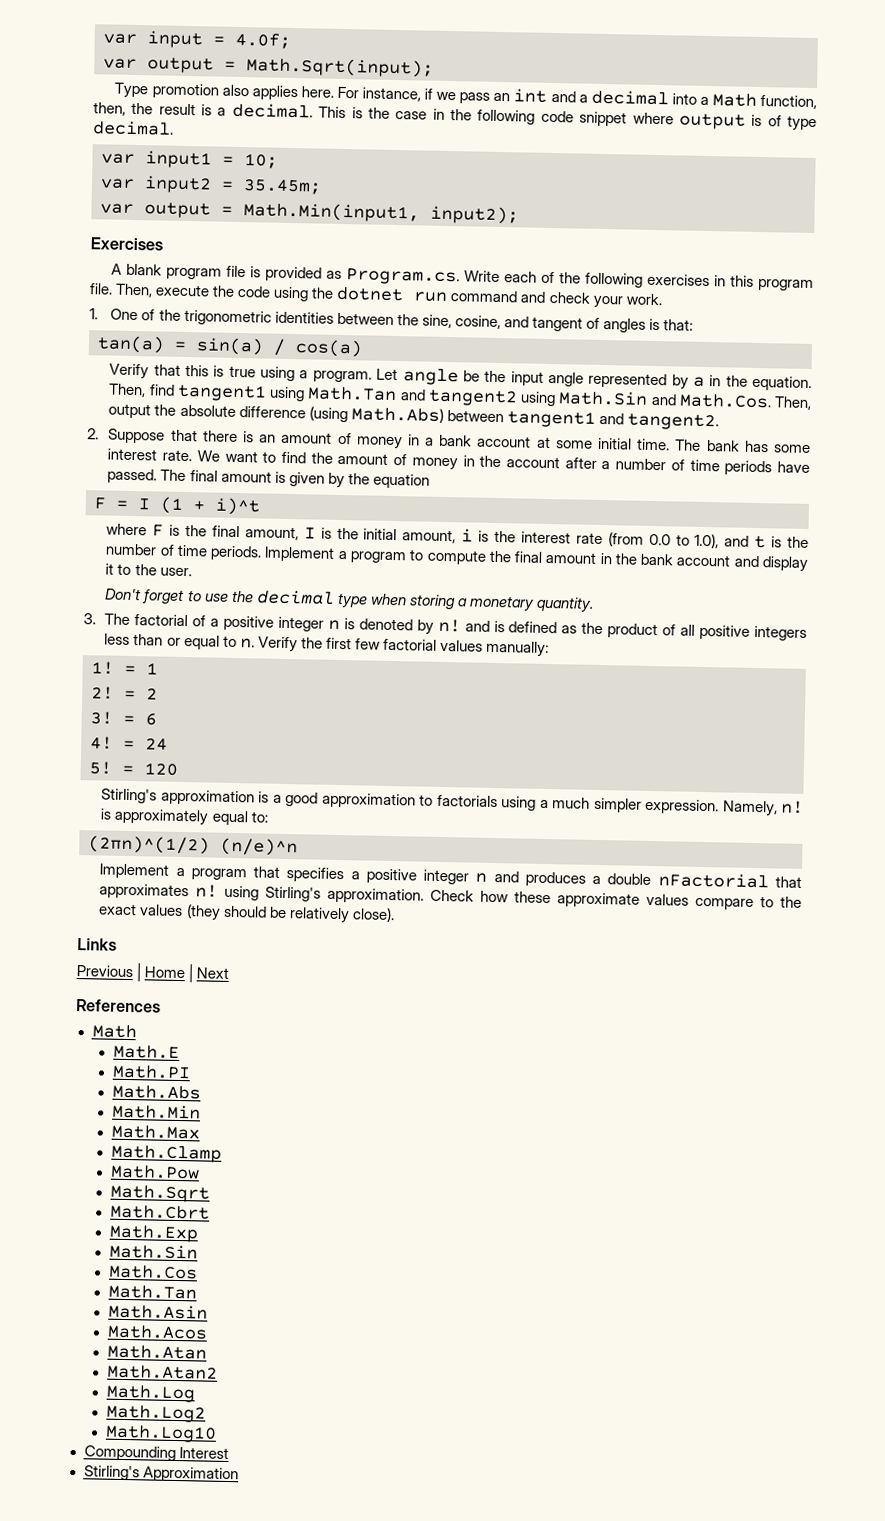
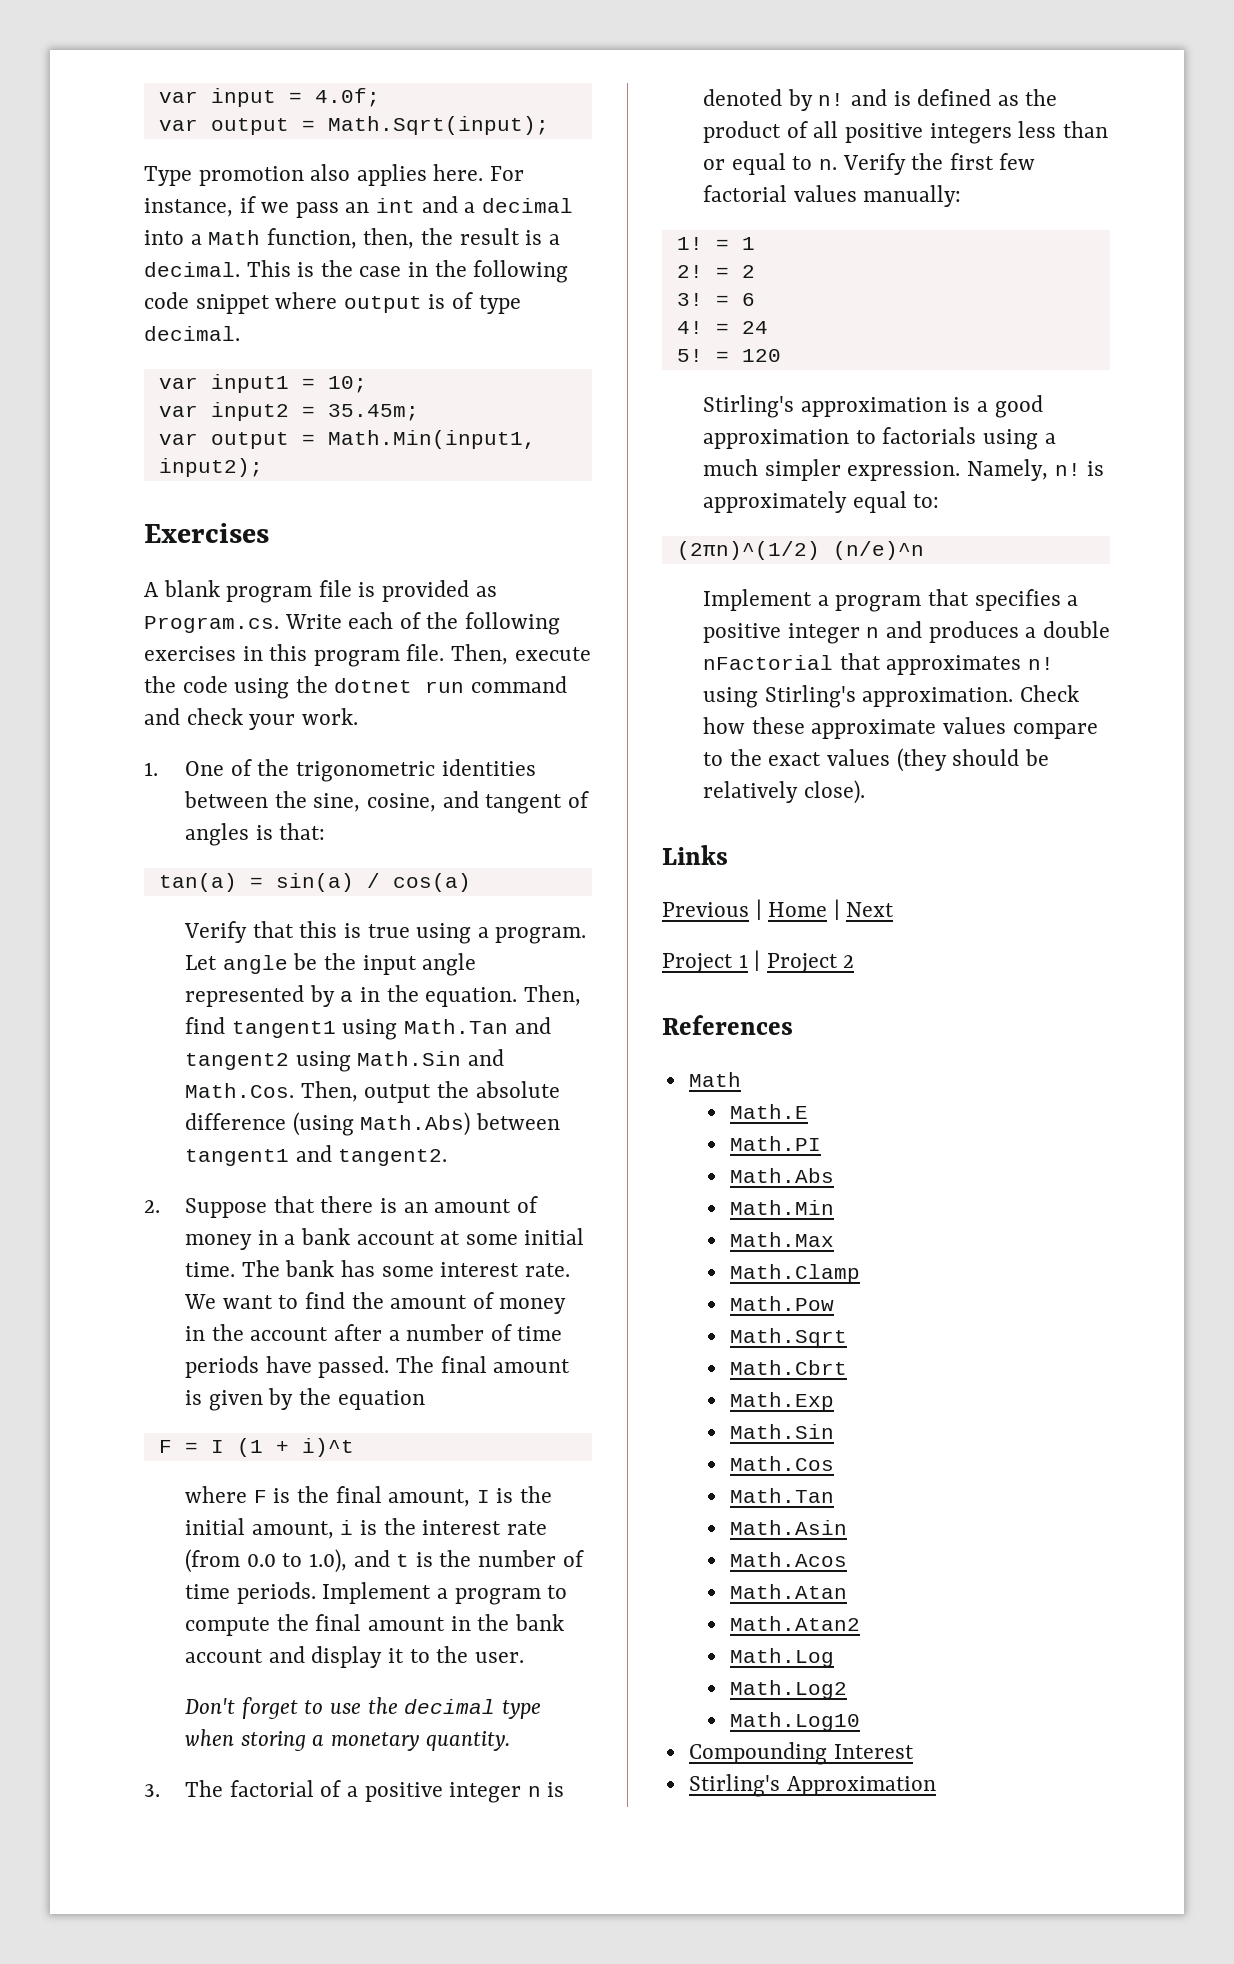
(230, 973) none -> [662,950,855,973] // Project 1 | Project 2

